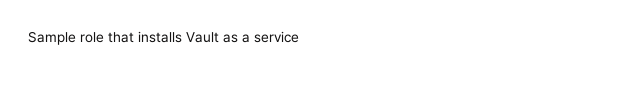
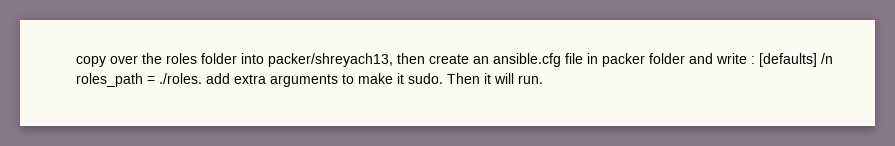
[28,31,299,45] Sample role that installs Vault as a service -> [76,53,833,67] [76,73,543,87] copy over the roles folder into packer/shreyach13, then create an ansible.cfg file in packer folder and write : [defaults] /n roles_path = ./roles. add extra arguments to make it sudo. Then it will run.

